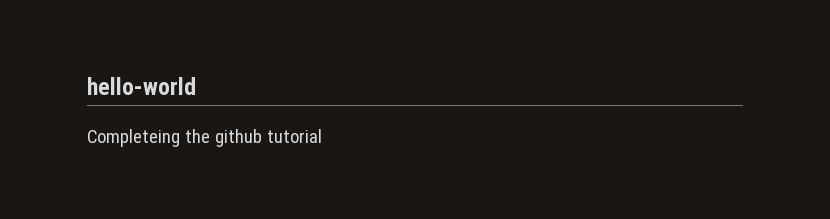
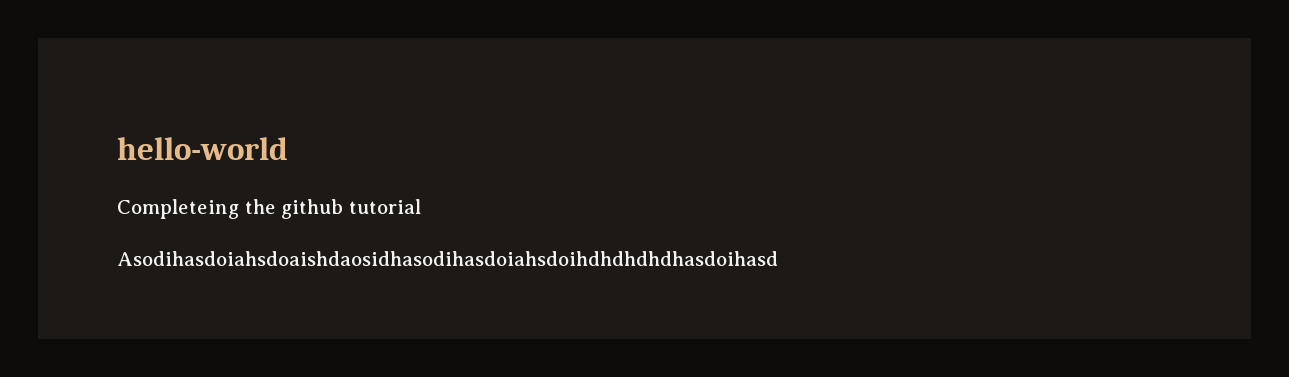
(322, 136) none -> [117,251,778,266] // Asodihasdoiahsdoaishdaosidhasodihasdoiahsdoihdhdhdhdhasdoihasd

